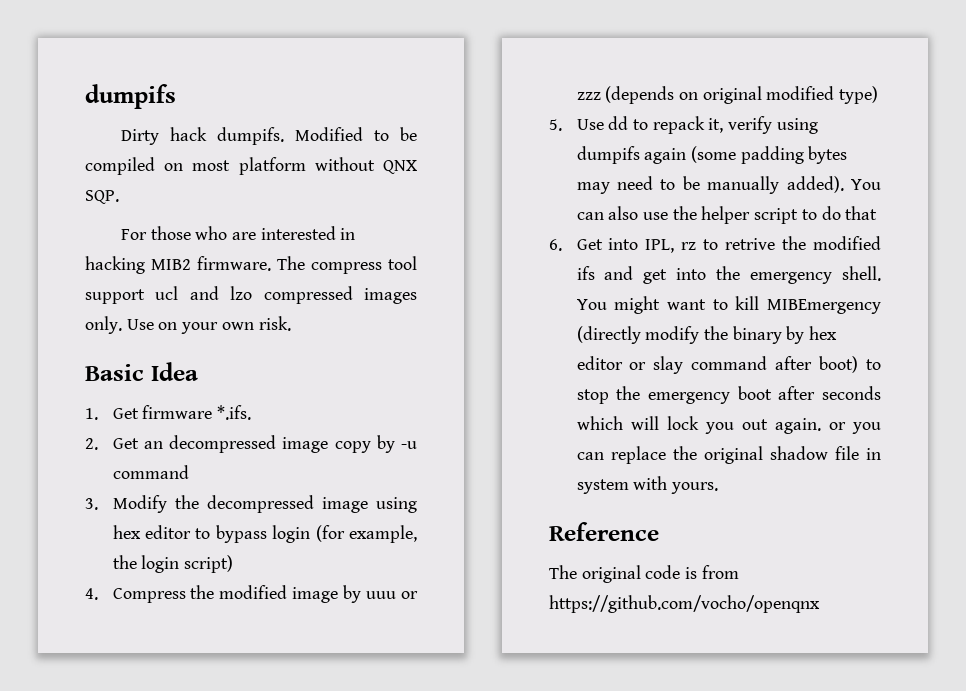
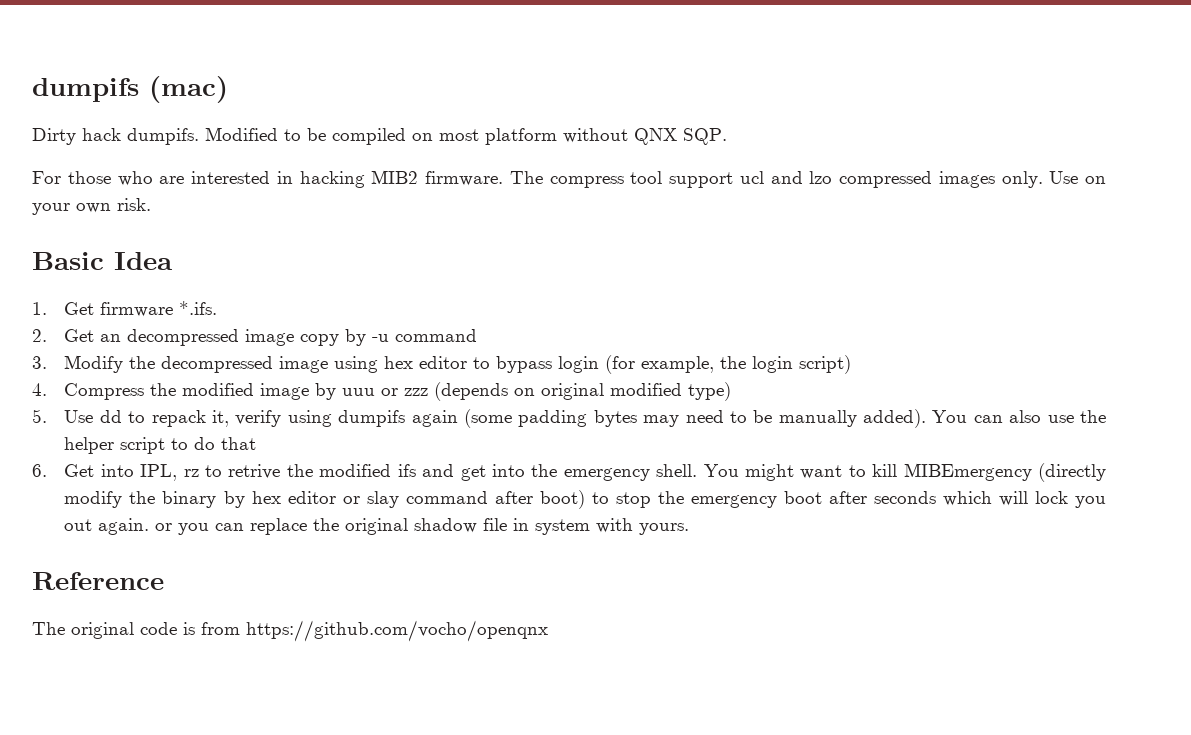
[85,84,176,109] dumpifs -> [32,76,228,103] dumpifs (mac)

